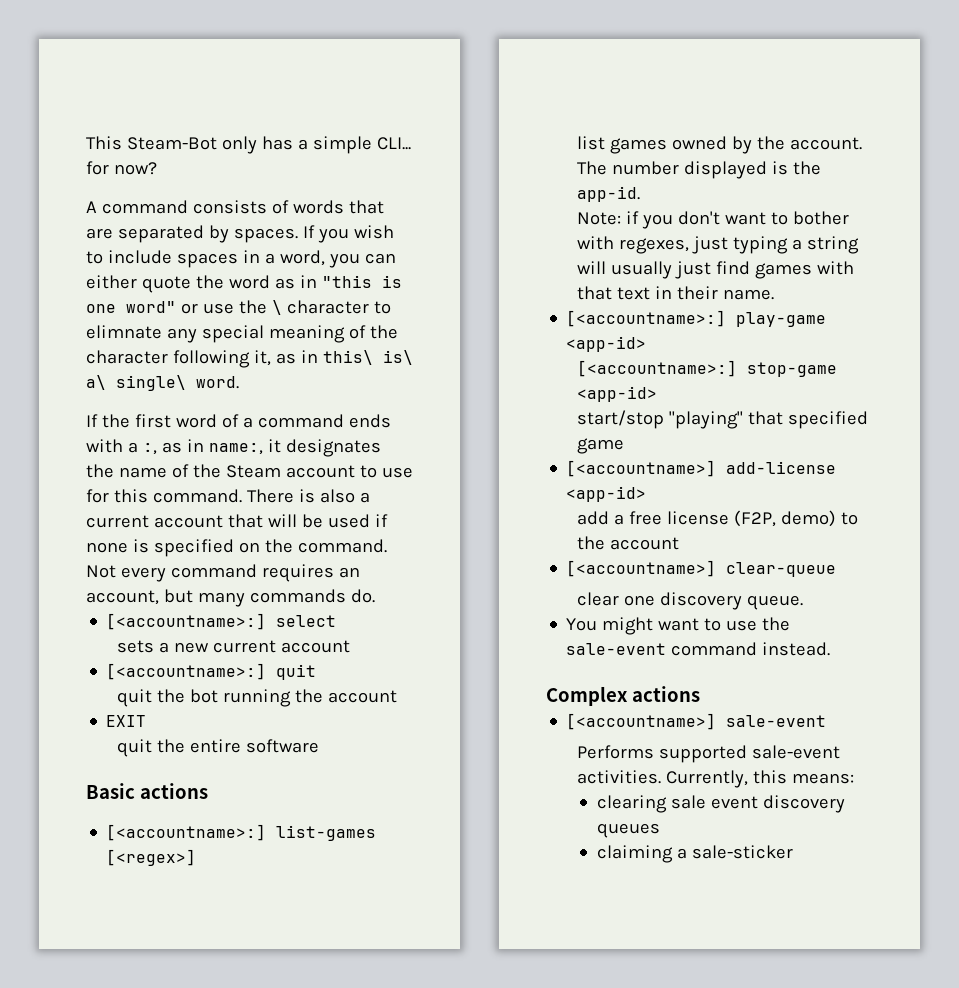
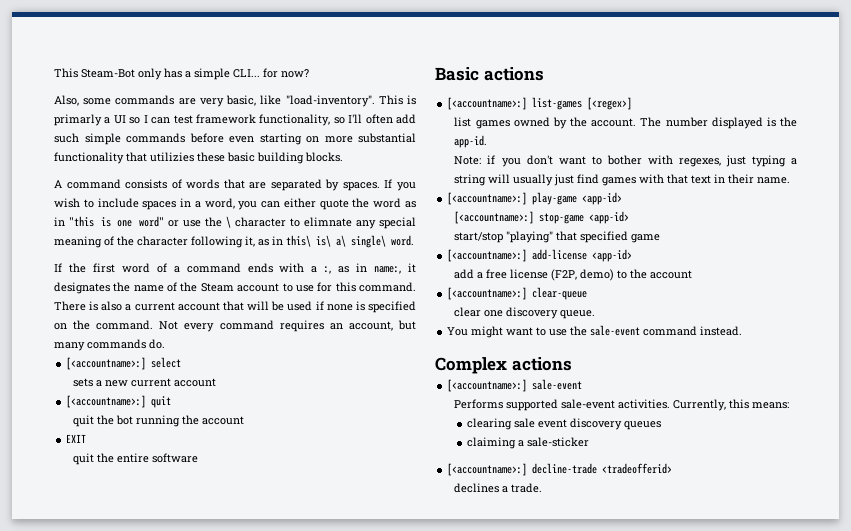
(157, 168) none -> [54,95,417,107] [54,114,417,126] [54,133,416,145] [54,152,343,164] // Also, some commands are very basic, like "load-inventory". This is primarly a UI so I can test framework functionality, so I'll often add such simple commands before even starting on more substantial functionality that utilizies these basic building blocks.
[566,460,717,477] [<accountname>] -> [447,249,528,262] [<accountname>:]
[566,560,717,577] [<accountname>] -> [447,287,528,300] [<accountname>:]
[566,713,717,730] [<accountname>] -> [447,379,528,392] [<accountname>:]
(793, 852) none -> [447,463,673,476] [454,483,543,493] // [<accountname>:] decline-trade <tradeofferid> // declines a trade.

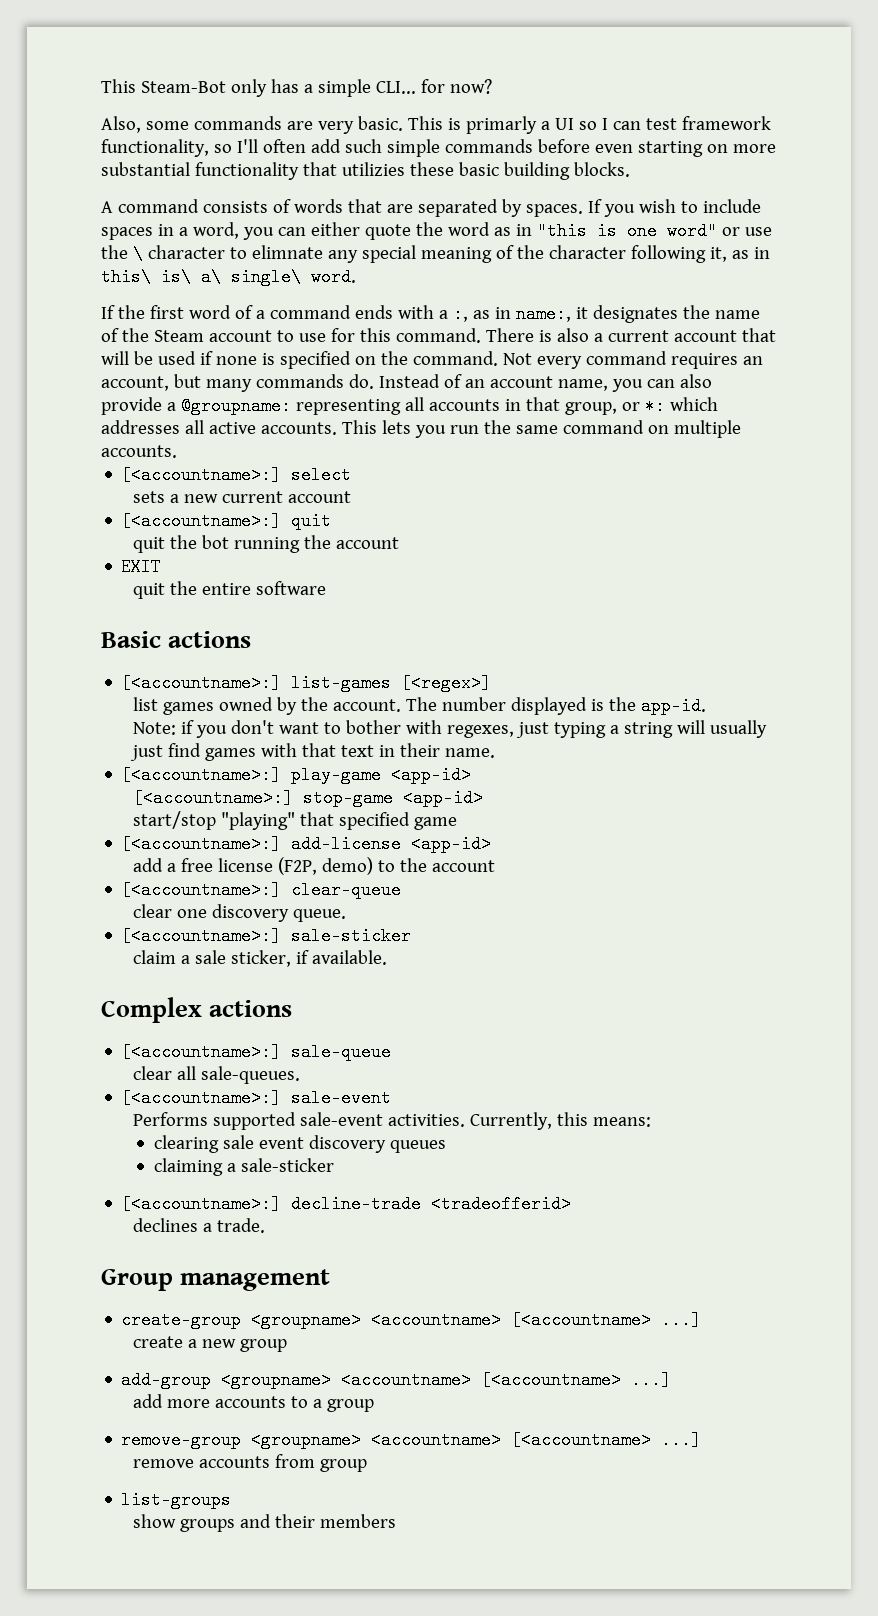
[226,95,375,107] basic, like "load-inventory". -> [357,116,403,131] basic.
(165, 344) none -> [378,374,712,392] [101,397,718,415] [101,420,741,438] [101,445,177,458] Instead of an account name, you can also provide a @groupname: representing all accounts in that group, or *: which addresses all active accounts. This lets you run the same command on multiple accounts.
[447,325,743,338] [435,357,572,374] You might want to use the sale-event command instead. // Complex actions -> [121,927,412,945] [133,950,388,967] [101,997,293,1023] [121,1043,392,1061] [133,1066,301,1084] [<accountname>:] sale-sticker // claim a sale sticker, if available. // Complex actions // [<accountname>:] sale-queue // clear all sale-queues.
(543, 488) none -> [101,1269,331,1291] [121,1311,702,1329] [133,1336,288,1352] [121,1371,672,1389] [133,1394,375,1412] [121,1431,702,1449] [133,1454,368,1472] [121,1491,232,1509] [133,1514,397,1532] // Group management // create-group <groupname> <accountname> [<accountname> ...] // create a new group // add-group <groupname> <accountname> [<accountname> ...] // add more accounts to a group // remove-group <groupname> <accountname> [<accountname> ...] // remove accounts from group // list-groups // show groups and their members

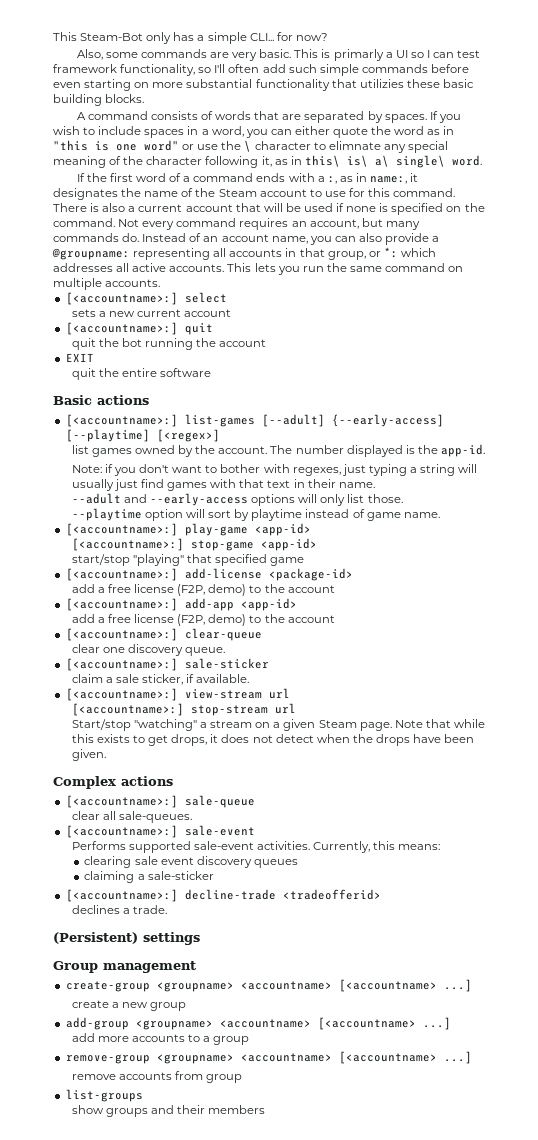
(392, 683) none -> [261,414,444,427] [65,429,150,442] [--adult] {--early-access] [--playtime]
(496, 753) none -> [71,493,403,506] [71,508,440,521] // --adult and --early-access options will only list those. // --playtime option will sort by playtime instead of game name.
(402, 844) none -> [268,568,353,581] [71,584,335,596] [65,598,234,611] <package-id> // add a free license (F2P, demo) to the account // [<accountname>:] add-app
(388, 957) none -> [65,688,290,701] [71,703,296,716] [71,719,485,731] [71,734,475,746] [71,749,106,761] // [<accountname>:] view-stream url // [<accountname>:] stop-stream url // Start/stop "watching" a stream on a given Steam page. Note that while this exists to get drops, it does not detect when the drops have been given.
(266, 1225) none -> [53,932,200,945] // (Persistent) settings

